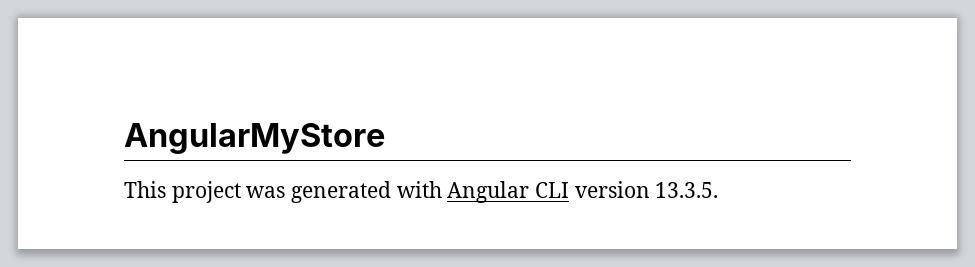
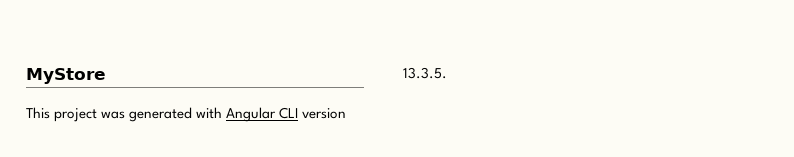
[124,123,385,154] AngularMyStore -> [26,68,106,84] MyStore

